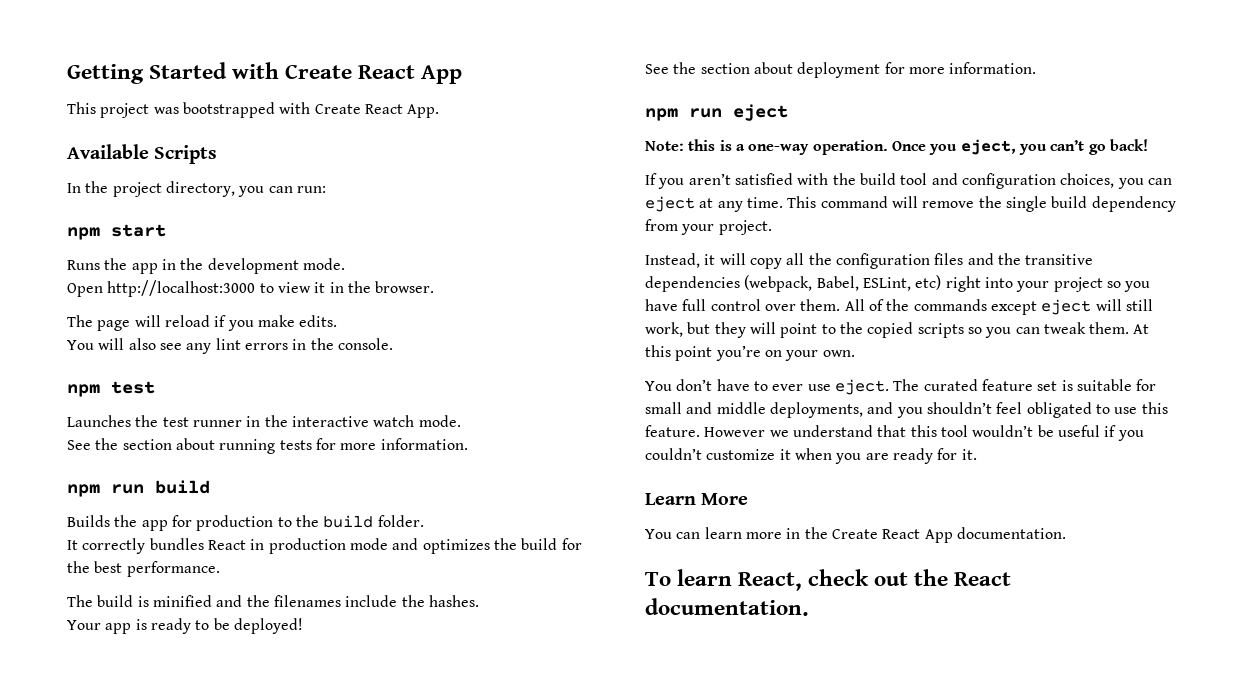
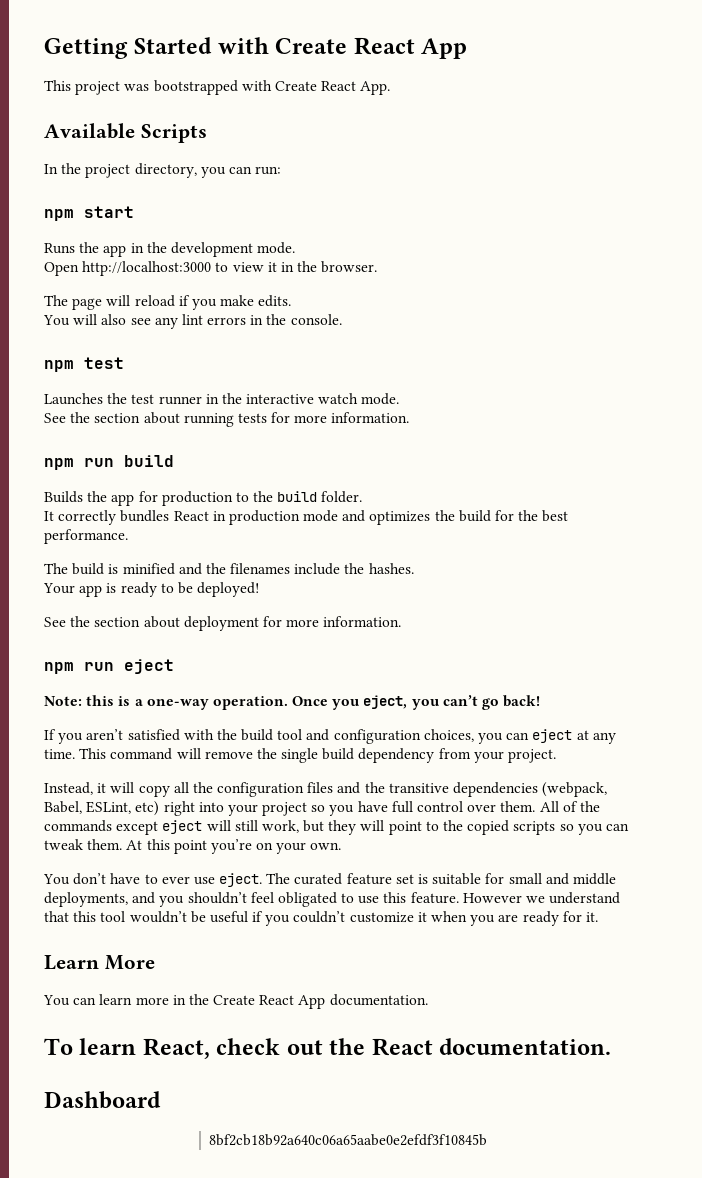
(809, 607) none -> [44,1091,161,1109] [209,1134,488,1146] // Dashboard // 8bf2cb18b92a640c06a65aabe0e2efdf3f10845b

